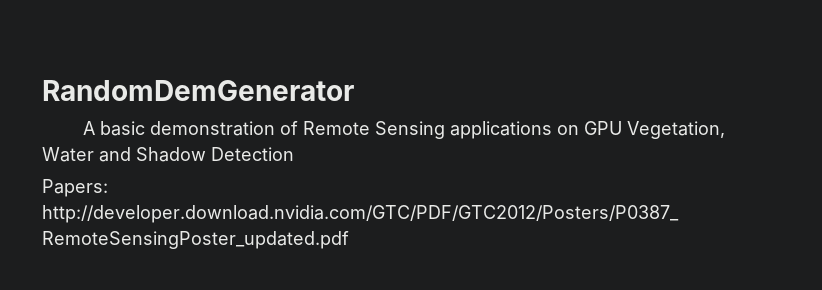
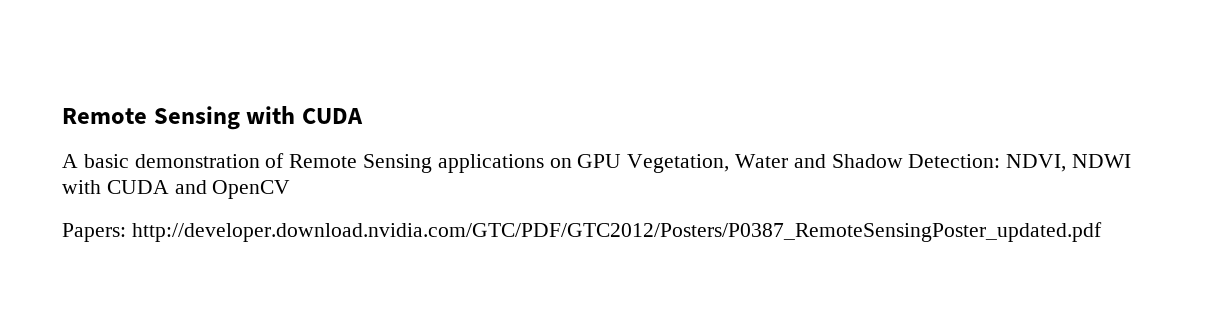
[42,80,354,101] RandomDemGenerator -> [62,106,363,130] Remote Sensing with CUDA
[211,147,294,161] Detection -> [908,154,1132,172] [62,180,291,199] Detection: NDVI, NDWI with CUDA and OpenCV

